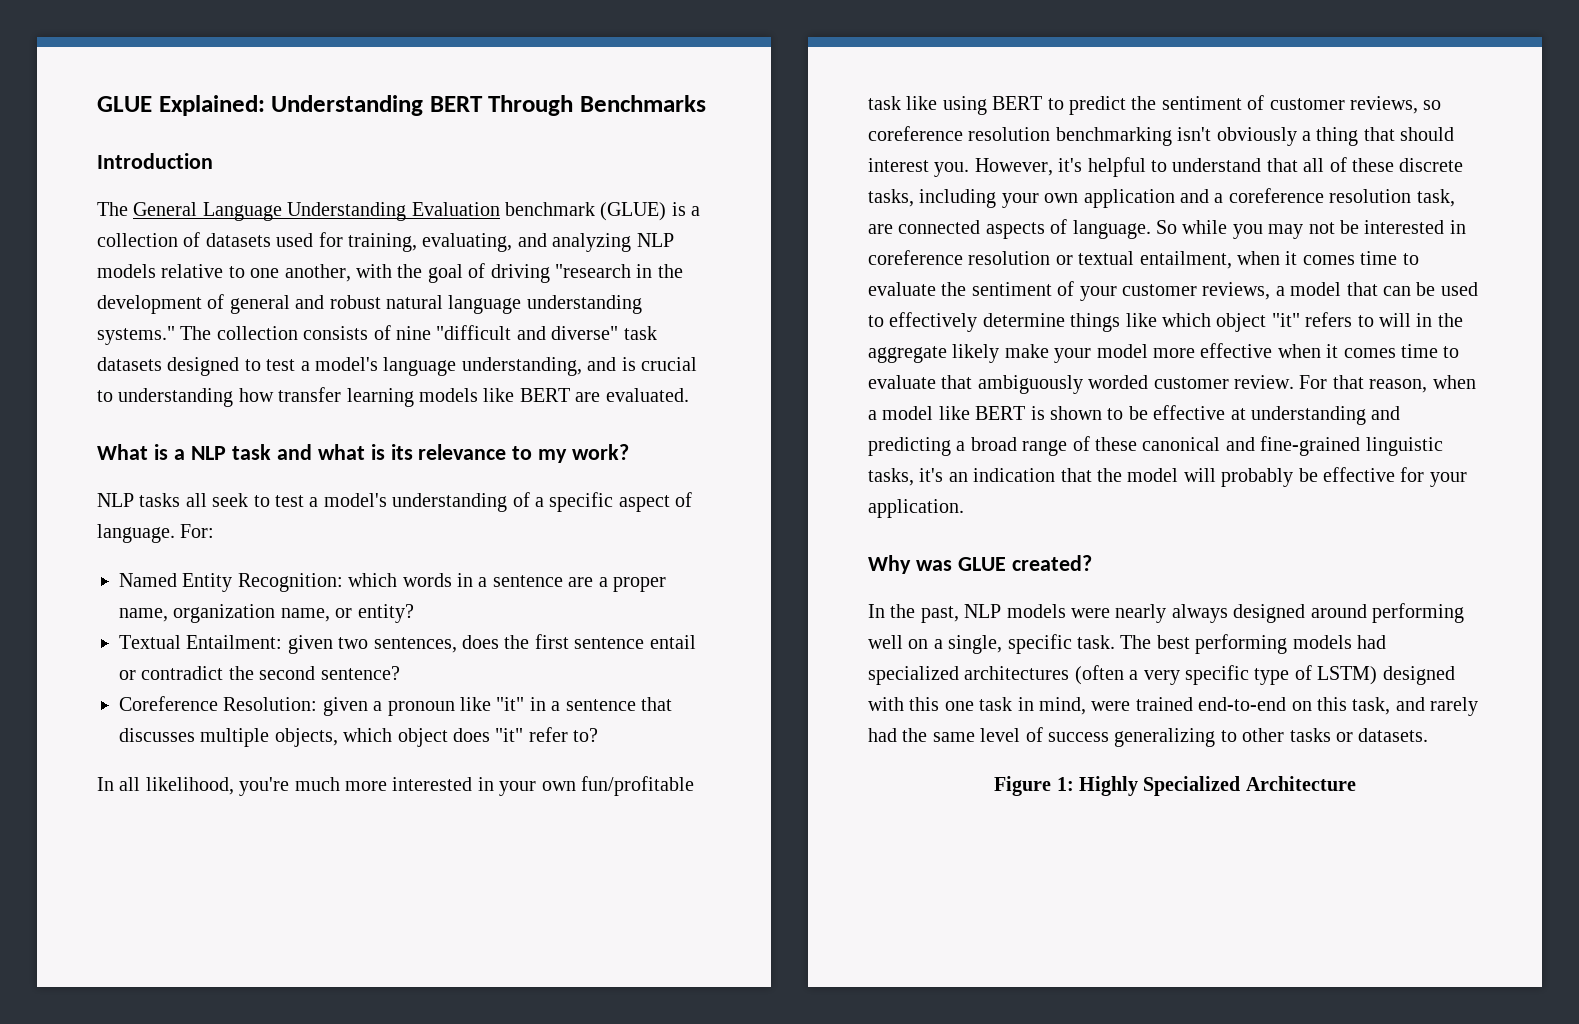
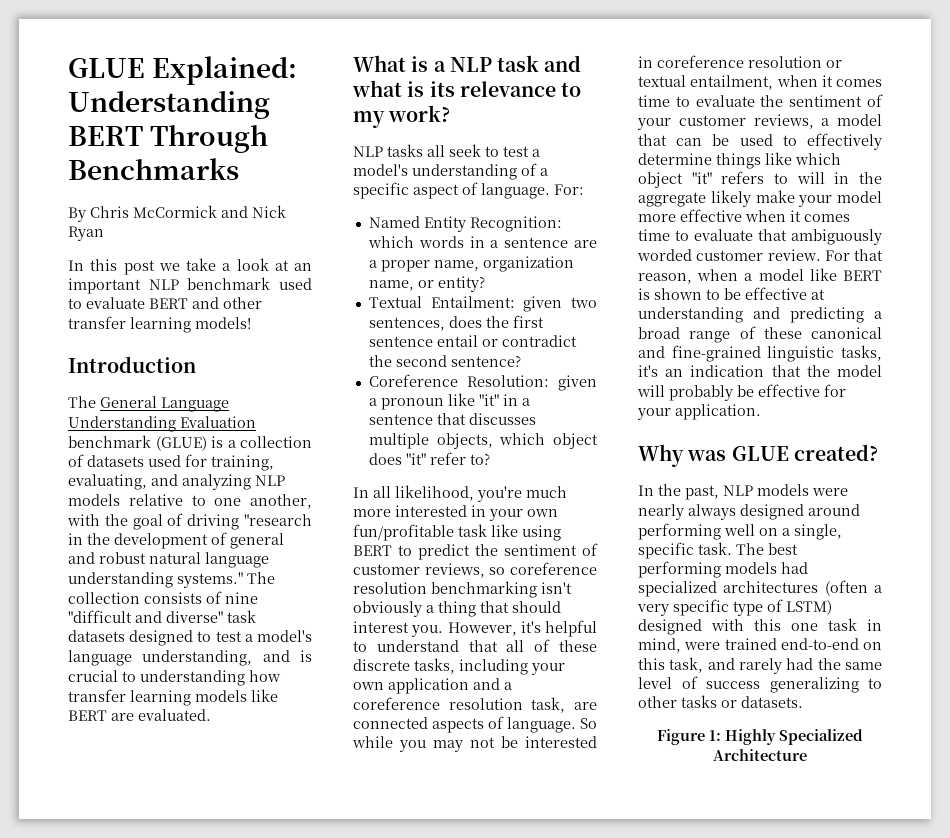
(707, 103) none -> [68,205,286,222] [68,226,104,241] [68,258,312,275] [68,277,312,294] [68,297,262,309] [68,316,251,333] // By Chris McCormick and Nick Ryan // In this post we take a look at an important NLP benchmark used to evaluate BERT and other transfer learning models!

